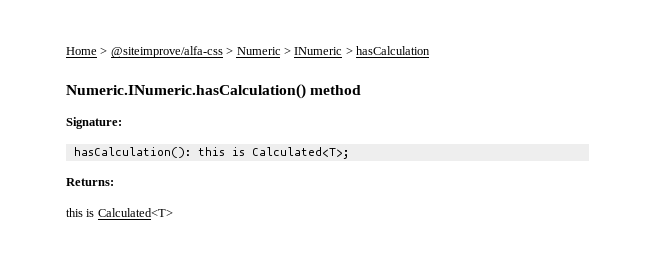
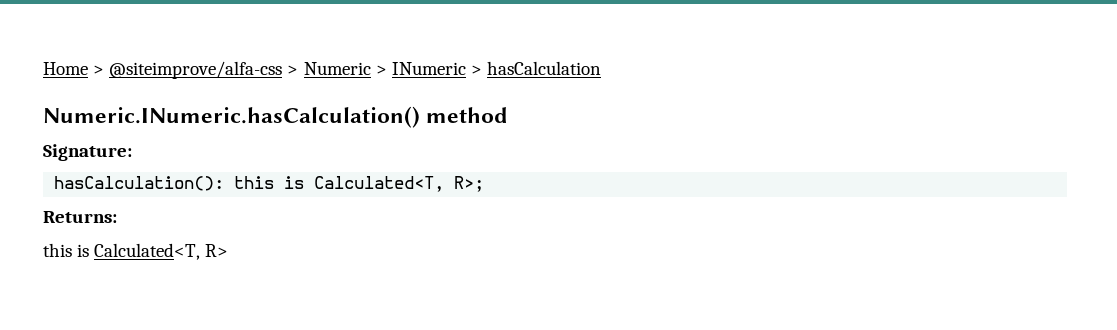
[251,147,349,159] Calculated<T>; -> [314,176,485,192] Calculated<T, R>;
[97,208,173,217] Calculated<T> -> [94,243,229,260] Calculated<T, R>

